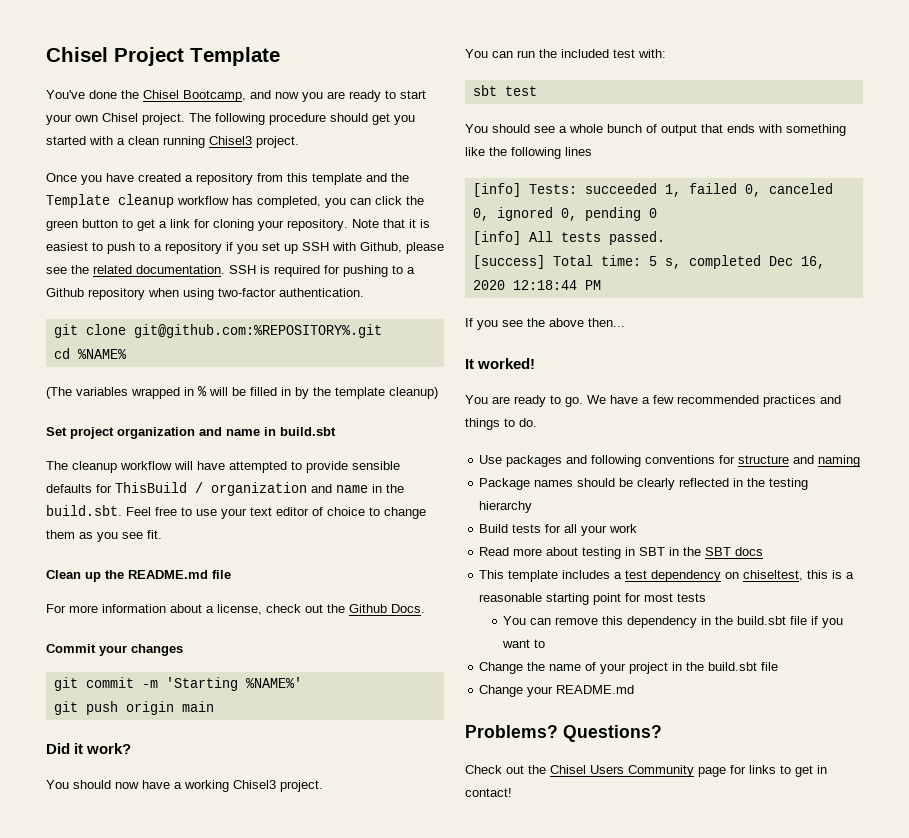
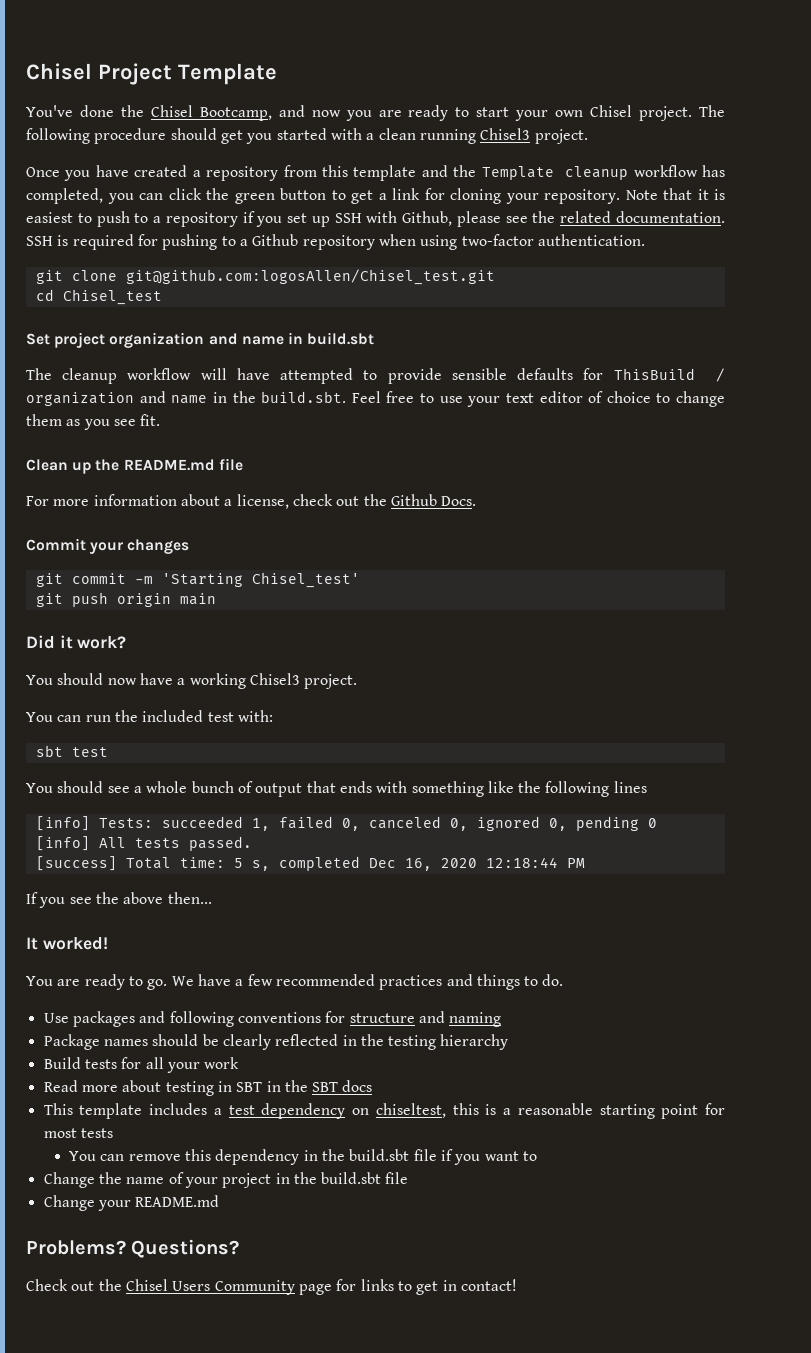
[133,324,382,338] git@github.com:%REPOSITORY%.git -> [125,269,495,285] git@github.com:logosAllen/Chisel_test.git
[77,349,127,359] [46,386,438,399] %NAME% // (The variables wrapped in % will be filled in by the template cleanup) -> [62,289,162,305] Chisel_test
[245,677,302,688] %NAME%' -> [251,572,360,588] Chisel_test'

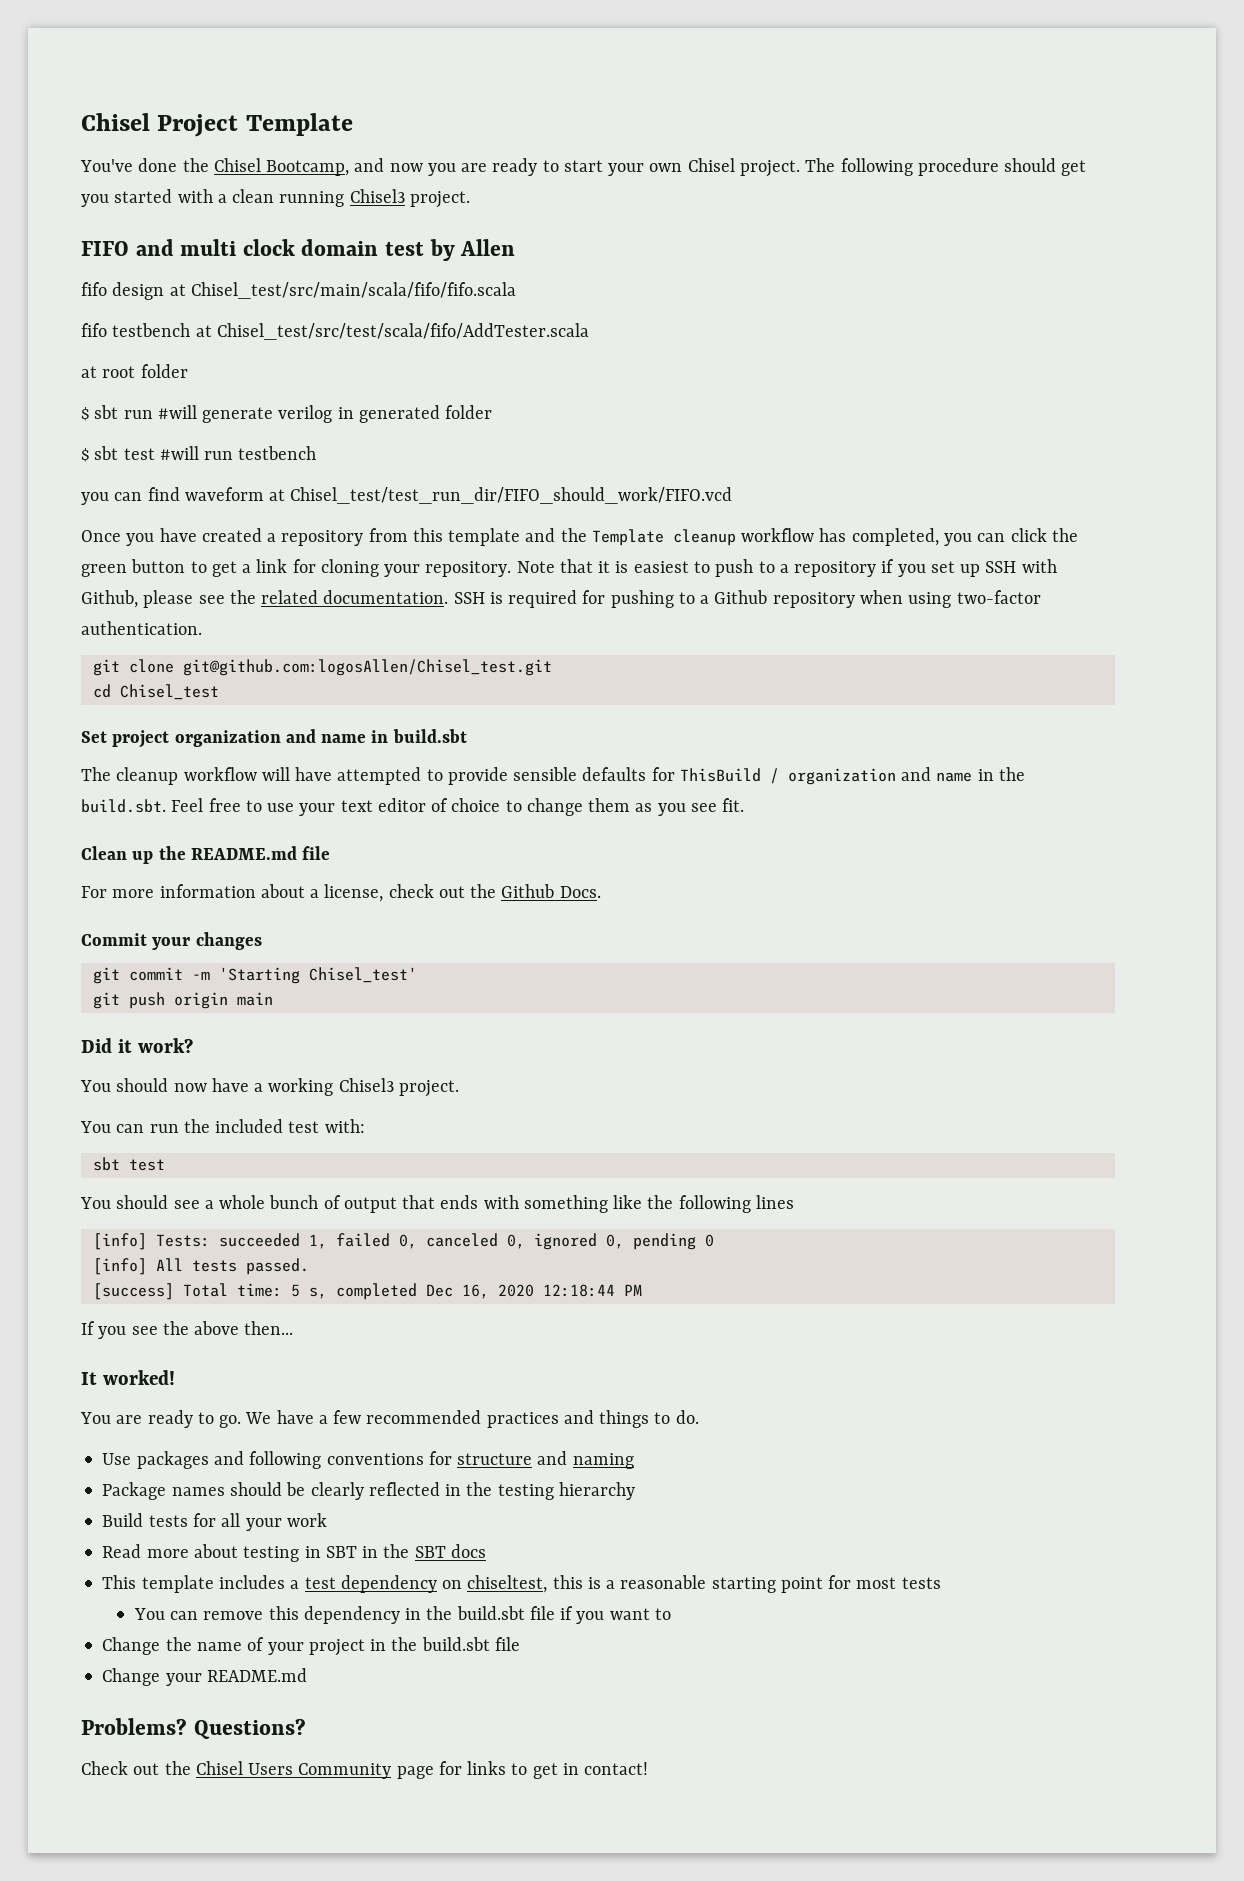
(588, 136) none -> [81,239,516,261] [81,282,516,300] [81,323,589,340] [81,364,188,378] [81,405,493,423] [81,446,317,462] [81,487,733,505] // FIFO and multi clock domain test by Allen // fifo design at Chisel_test/src/main/scala/fifo/fifo.scala // fifo testbench at Chisel_test/src/test/scala/fifo/AddTester.scala // at root folder // $ sbt run #will generate verilog in generated folder // $ sbt test #will run testbench // you can find waveform at Chisel_test/test_run_dir/FIFO_should_work/FIFO.vcd

